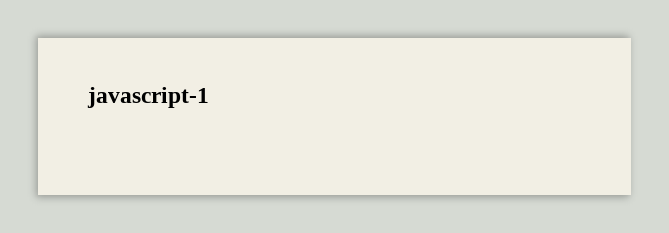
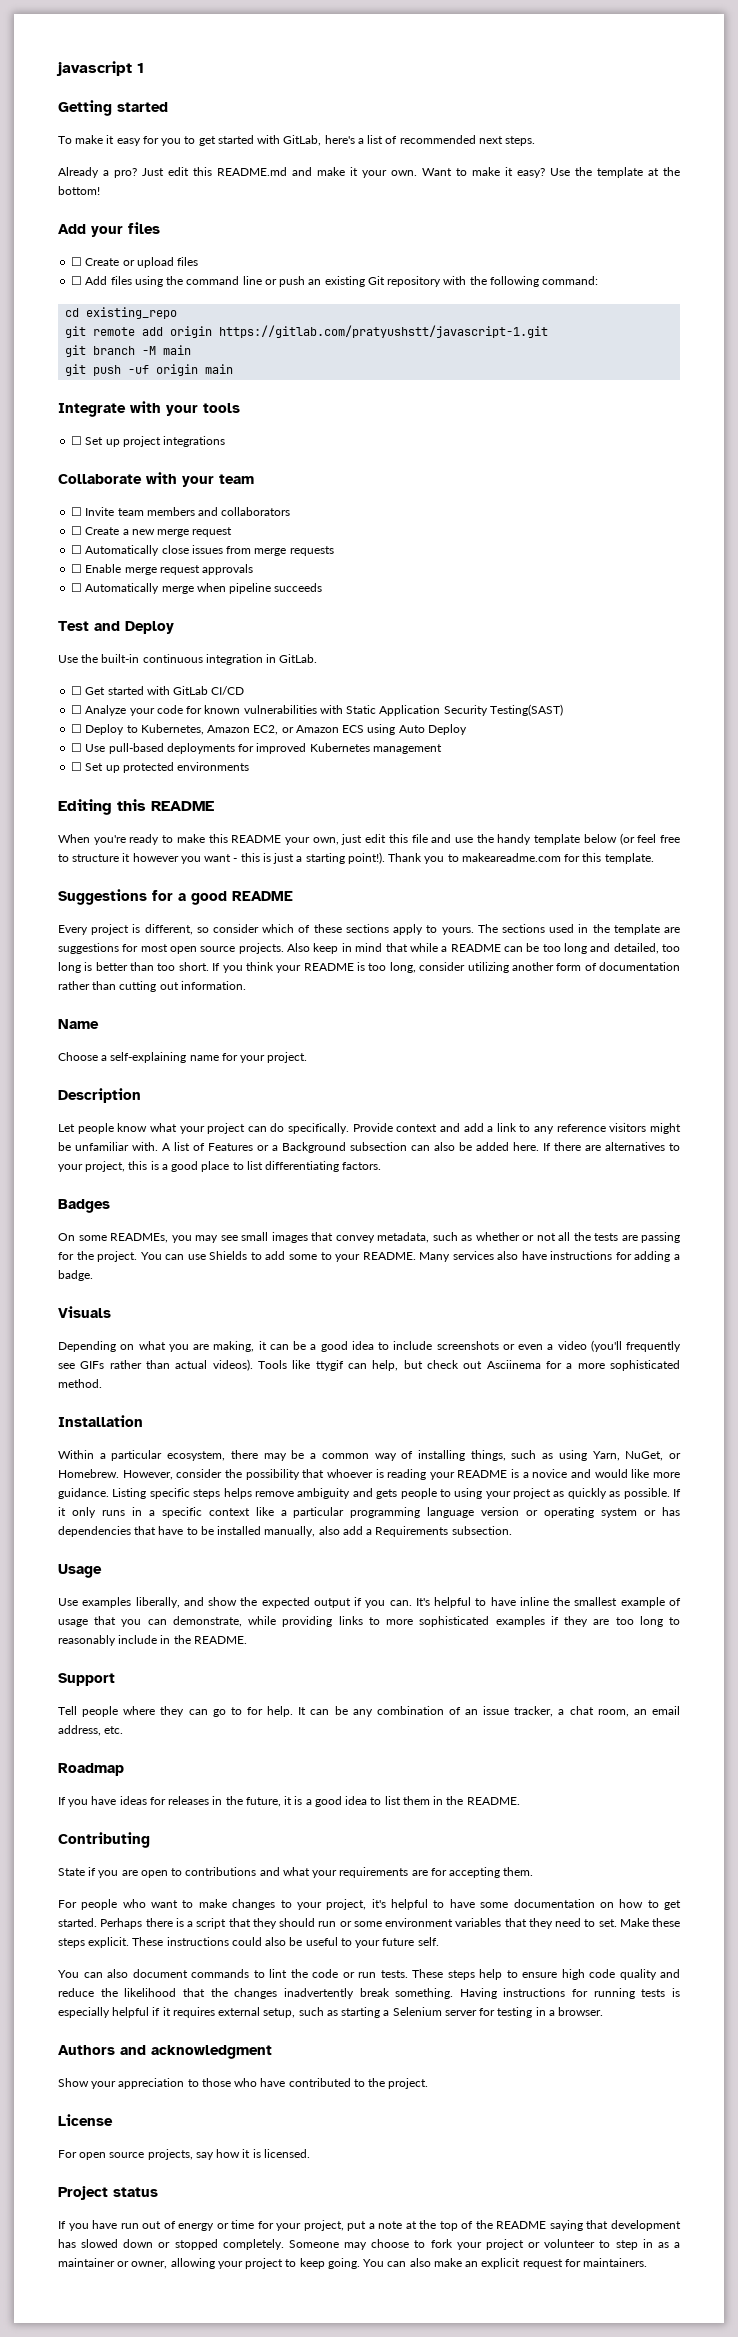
[87,87,209,108] javascript-1 -> [56,61,144,76] [58,100,168,116] [58,135,536,146] [58,167,680,178] [58,186,100,195] [58,222,160,237] [71,257,199,268] [71,276,599,287] [65,307,178,319] [65,325,549,338] [65,345,192,357] [65,364,234,376] [58,401,240,417] [71,436,226,447] [58,472,254,487] [71,507,291,516] [71,526,233,537] [71,545,334,556] [71,564,254,575] [71,583,323,594] [58,621,174,634] [58,654,318,665] [71,686,245,695] [71,704,563,716] [71,724,467,735] [71,743,442,754] [71,762,250,773] [58,799,214,815] [58,833,680,845] [58,852,654,864] [58,889,293,905] [58,924,681,935] [58,943,681,954] [58,962,680,973] [58,981,246,992] [58,1019,99,1029] [58,1052,308,1063] [58,1088,141,1103] [58,1123,682,1134] [58,1142,680,1153] [58,1161,382,1172] [58,1199,110,1213] [58,1232,680,1243] [58,1251,680,1262] [58,1270,93,1281] [58,1306,111,1318] [58,1340,681,1352] [58,1359,680,1371] [58,1379,102,1388] [58,1415,143,1427] [58,1450,681,1461] [58,1469,680,1480] [58,1488,682,1499] [58,1507,681,1518] [58,1526,512,1537] [58,1564,102,1578] [58,1597,681,1608] [58,1616,681,1627] [58,1635,247,1646] [58,1673,115,1686] [58,1706,680,1717] [58,1725,124,1736] [58,1763,124,1776] [58,1796,520,1807] [58,1832,150,1848] [58,1867,534,1878] [58,1899,681,1910] [58,1918,680,1929] [58,1937,439,1948] [58,1969,680,1980] [58,1988,680,1999] [58,2007,604,2018] [58,2045,272,2059] [58,2078,429,2089] [58,2114,113,2126] [58,2149,310,2160] [58,2186,158,2200] [58,2220,682,2231] [58,2239,680,2250] [58,2258,648,2269] javascript 1 // Getting started // To make it easy for you to get started with GitLab, here's a list of recommended next steps. // Already a pro? Just edit this README.md and make it your own. Want to make it easy? Use the template at the bottom! // Add your files // ☐ Create or upload files // ☐ Add files using the command line or push an existing Git repository with the following command: // cd existing_repo // git remote add origin https://gitlab.com/pratyushstt/javascript-1.git // git branch -M main // git push -uf origin main // Integrate with your tools // ☐ Set up project integrations // Collaborate with your team // ☐ Invite team members and collaborators // ☐ Create a new merge request // ☐ Automatically close issues from merge requests // ☐ Enable merge request approvals // ☐ Automatically merge when pipeline succeeds // Test and Deploy // Use the built-in continuous integration in GitLab. // ☐ Get started with GitLab CI/CD // ☐ Analyze your code for known vulnerabilities with Static Application Security Testing(SAST) // ☐ Deploy to Kubernetes, Amazon EC2, or Amazon ECS using Auto Deploy // ☐ Use pull-based deployments for improved Kubernetes management // ☐ Set up protected environments // Editing this README // When you're ready to make this README your own, just edit this file and use the handy template below (or feel free to structure it however you want - this is just a starting point!). Thank you to makeareadme.com for this template. // Suggestions for a good README // Every project is different, so consider which of these sections apply to yours. The sections used in the template are suggestions for most open source projects. Also keep in mind that while a README can be too long and detailed, too long is better than too short. If you think your README is too long, consider utilizing another form of documentation rather than cutting out information. // Name // Choose a self-explaining name for your project. // Description // Let people know what your project can do specifically. Provide context and add a link to any reference visitors might be unfamiliar with. A list of Features or a Background subsection can also be added here. If there are alternatives to your project, this is a good place to list differentiating factors. // Badges // On some READMEs, you may see small images that convey metadata, such as whether or not all the tests are passing for the project. You can use Shields to add some to your README. Many services also have instructions for adding a badge. // Visuals // Depending on what you are making, it can be a good idea to include screenshots or even a video (you'll frequently see GIFs rather than actual videos). Tools like ttygif can help, but check out Asciinema for a more sophisticated method. // Installation // Within a particular ecosystem, there may be a common way of installing things, such as using Yarn, NuGet, or Homebrew. However, consider the possibility that whoever is reading your README is a novice and would like more guidance. Listing specific steps helps remove ambiguity and gets people to using your project as quickly as possible. If it only runs in a specific context like a particular programming language version or operating system or has dependencies that have to be installed manually, also add a Requirements subsection. // Usage // Use examples liberally, and show the expected output if you can. It's helpful to have inline the smallest example of usage that you can demonstrate, while providing links to more sophisticated examples if they are too long to reasonably include in the README. // Support // Tell people where they can go to for help. It can be any combination of an issue tracker, a chat room, an email address, etc. // Roadmap // If you have ideas for releases in the future, it is a good idea to list them in the README. // Contributing // State if you are open to contributions and what your requirements are for accepting them. // For people who want to make changes to your project, it's helpful to have some documentation on how to get started. Perhaps there is a script that they should run or some environment variables that they need to set. Make these steps explicit. These instructions could also be useful to your future self. // You can also document commands to lint the code or run tests. These steps help to ensure high code quality and reduce the likelihood that the changes inadvertently break something. Having instructions for running tests is especially helpful if it requires external setup, such as starting a Selenium server for testing in a browser. // Authors and acknowledgment // Show your appreciation to those who have contributed to the project. // License // For open source projects, say how it is licensed. // Project status // If you have run out of energy or time for your project, put a note at the top of the README saying that development has slowed down or stopped completely. Someone may choose to fork your project or volunteer to step in as a maintainer or owner, allowing your project to keep going. You can also make an explicit request for maintainers.

